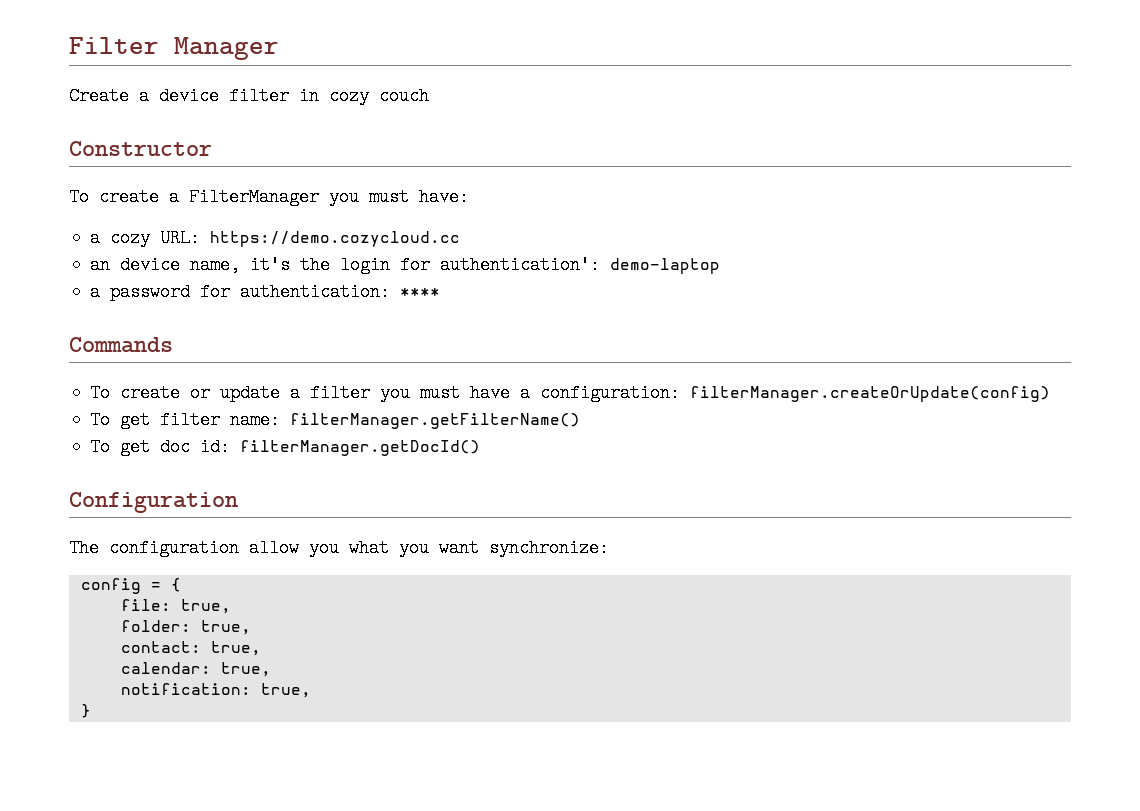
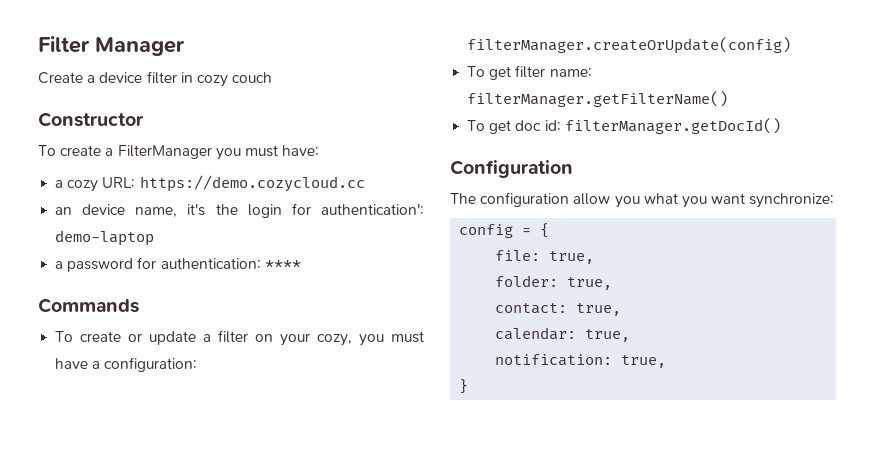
(371, 393) none -> [255,333,353,346] on your cozy,

